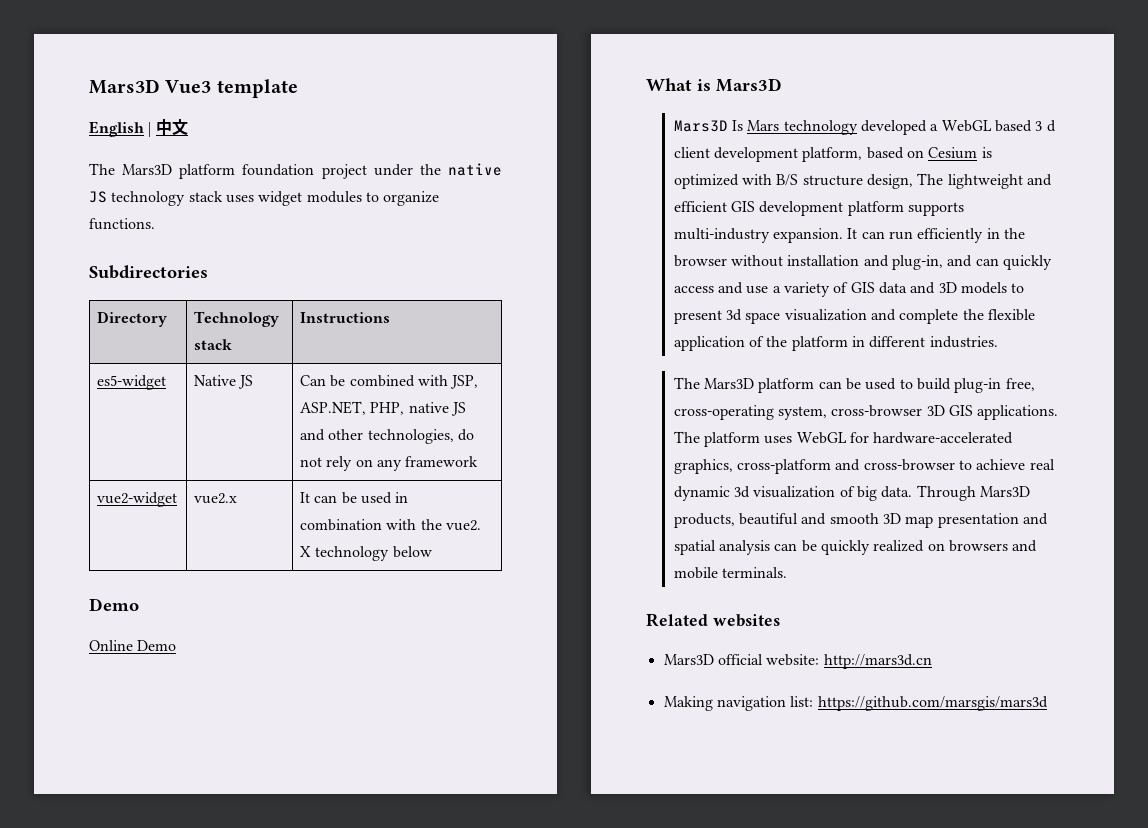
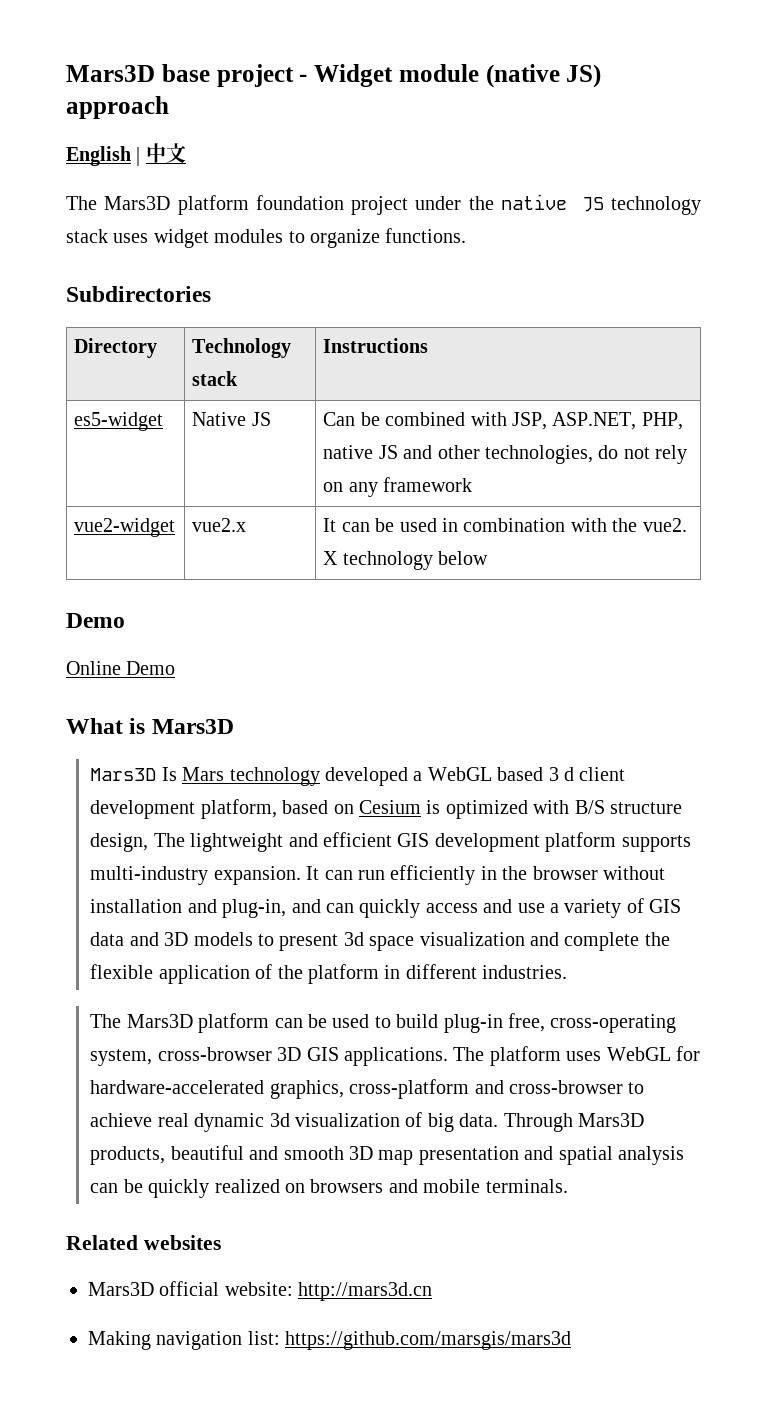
[89,79,298,98] Mars3D Vue3 template -> [66,64,602,88] [66,96,169,119] Mars3D base project - Widget module (native JS) approach

